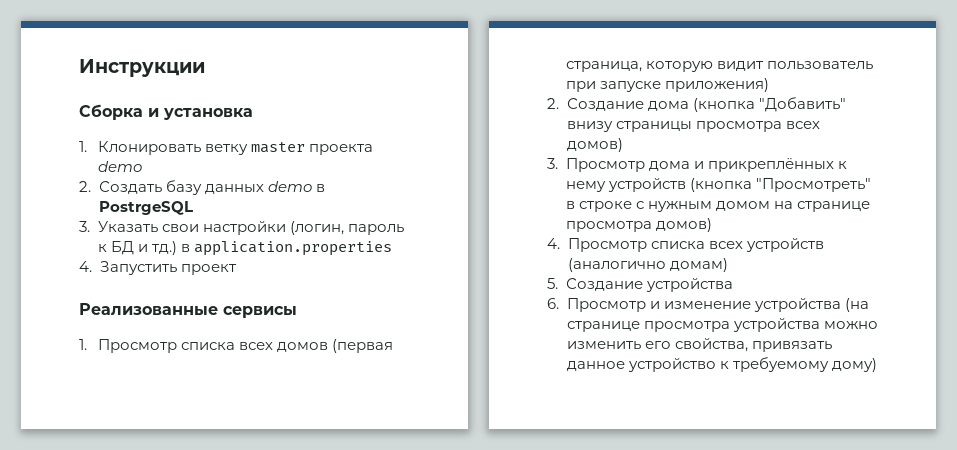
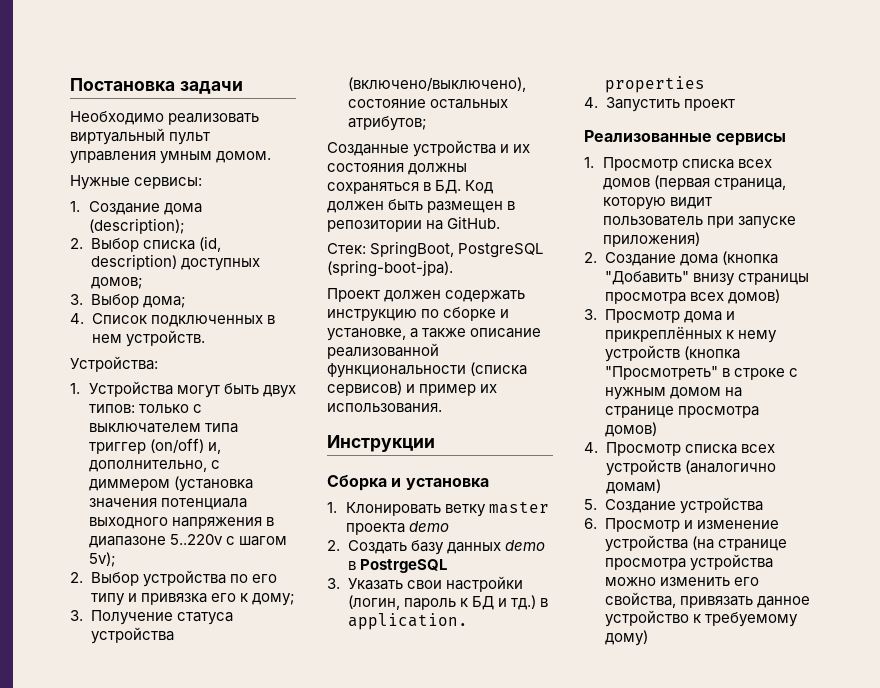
(79, 68) none -> [70,78,243,94] [70,111,260,125] [70,128,211,145] [70,151,272,164] [70,175,203,190] [70,201,202,215] [88,218,185,234] [70,236,221,252] [90,254,260,271] [90,277,143,289] [70,294,186,308] [70,313,275,327] [91,330,205,347] [70,356,158,372] [70,381,296,398] [88,404,202,413] [88,423,238,433] [88,438,221,454] [88,460,220,472] [88,476,253,492] [88,498,247,510] [88,517,274,529] [88,534,287,548] [88,552,116,567] [70,570,277,587] [90,593,295,606] [70,610,233,625] [90,627,174,644] [347,77,526,92] [347,99,508,109] [347,116,427,131] [327,140,531,157] [327,163,468,175] [327,180,494,194] [327,199,516,213] [327,216,501,232] [327,241,544,258] [327,260,453,277] [327,288,526,302] [327,307,510,322] [327,328,542,341] [327,343,439,359] [327,362,528,378] [327,381,498,396] [327,403,442,413] Постановка задачи // Необходимо реализовать виртуальный пульт управления умным домом. // Нужные сервисы: // 1. Создание дома (description); // 2. Выбор списка (id, description) доступных домов; // 3. Выбор дома; // 4. Список подключенных в нем устройств. // Устройства: // 1. Устройства могут быть двух типов: только с выключателем типа триггер (on/off) и, дополнительно, с диммером (установка значения потенциала выходного напряжения в диапазоне 5..220v с шагом 5v); // 2. Выбор устройства по его типу и привязка его к дому; // 3. Получение статуса устройства (включено/выключено), состояние остальных атрибутов; // Созданные устройства и их состояния должны сохраняться в БД. Код должен быть размещен в репозитории на GitHub. // Стек: SpringBoot, PostgreSQL (spring-boot-jpa). // Проект должен содержать инструкцию по сборке и установке, а также описание реализованной функциональности (списка сервисов) и пример их использования. //

